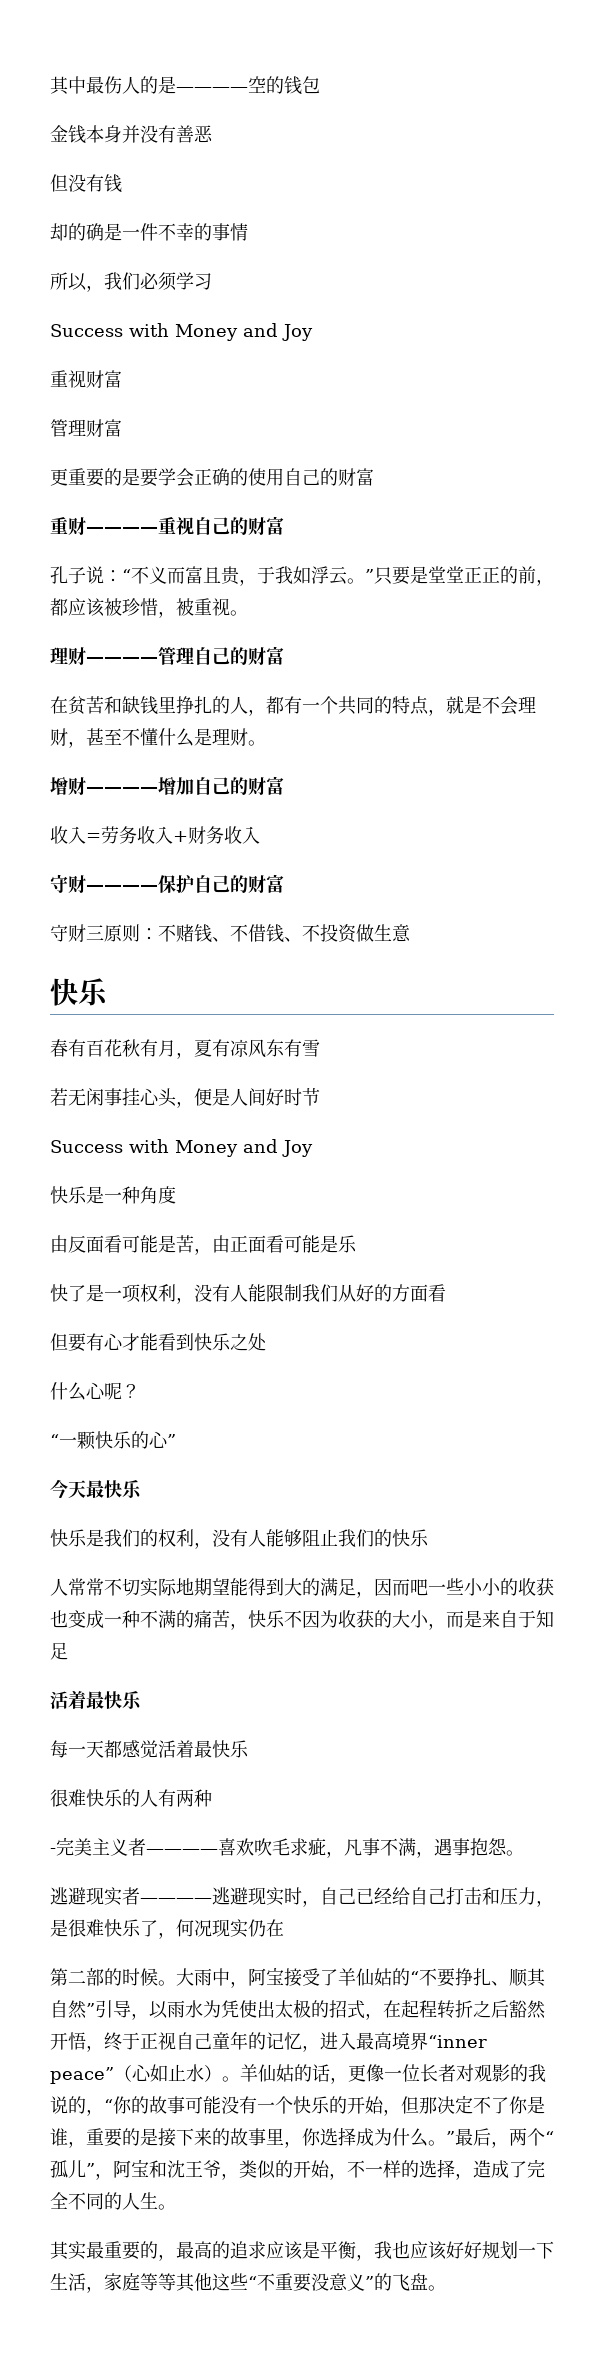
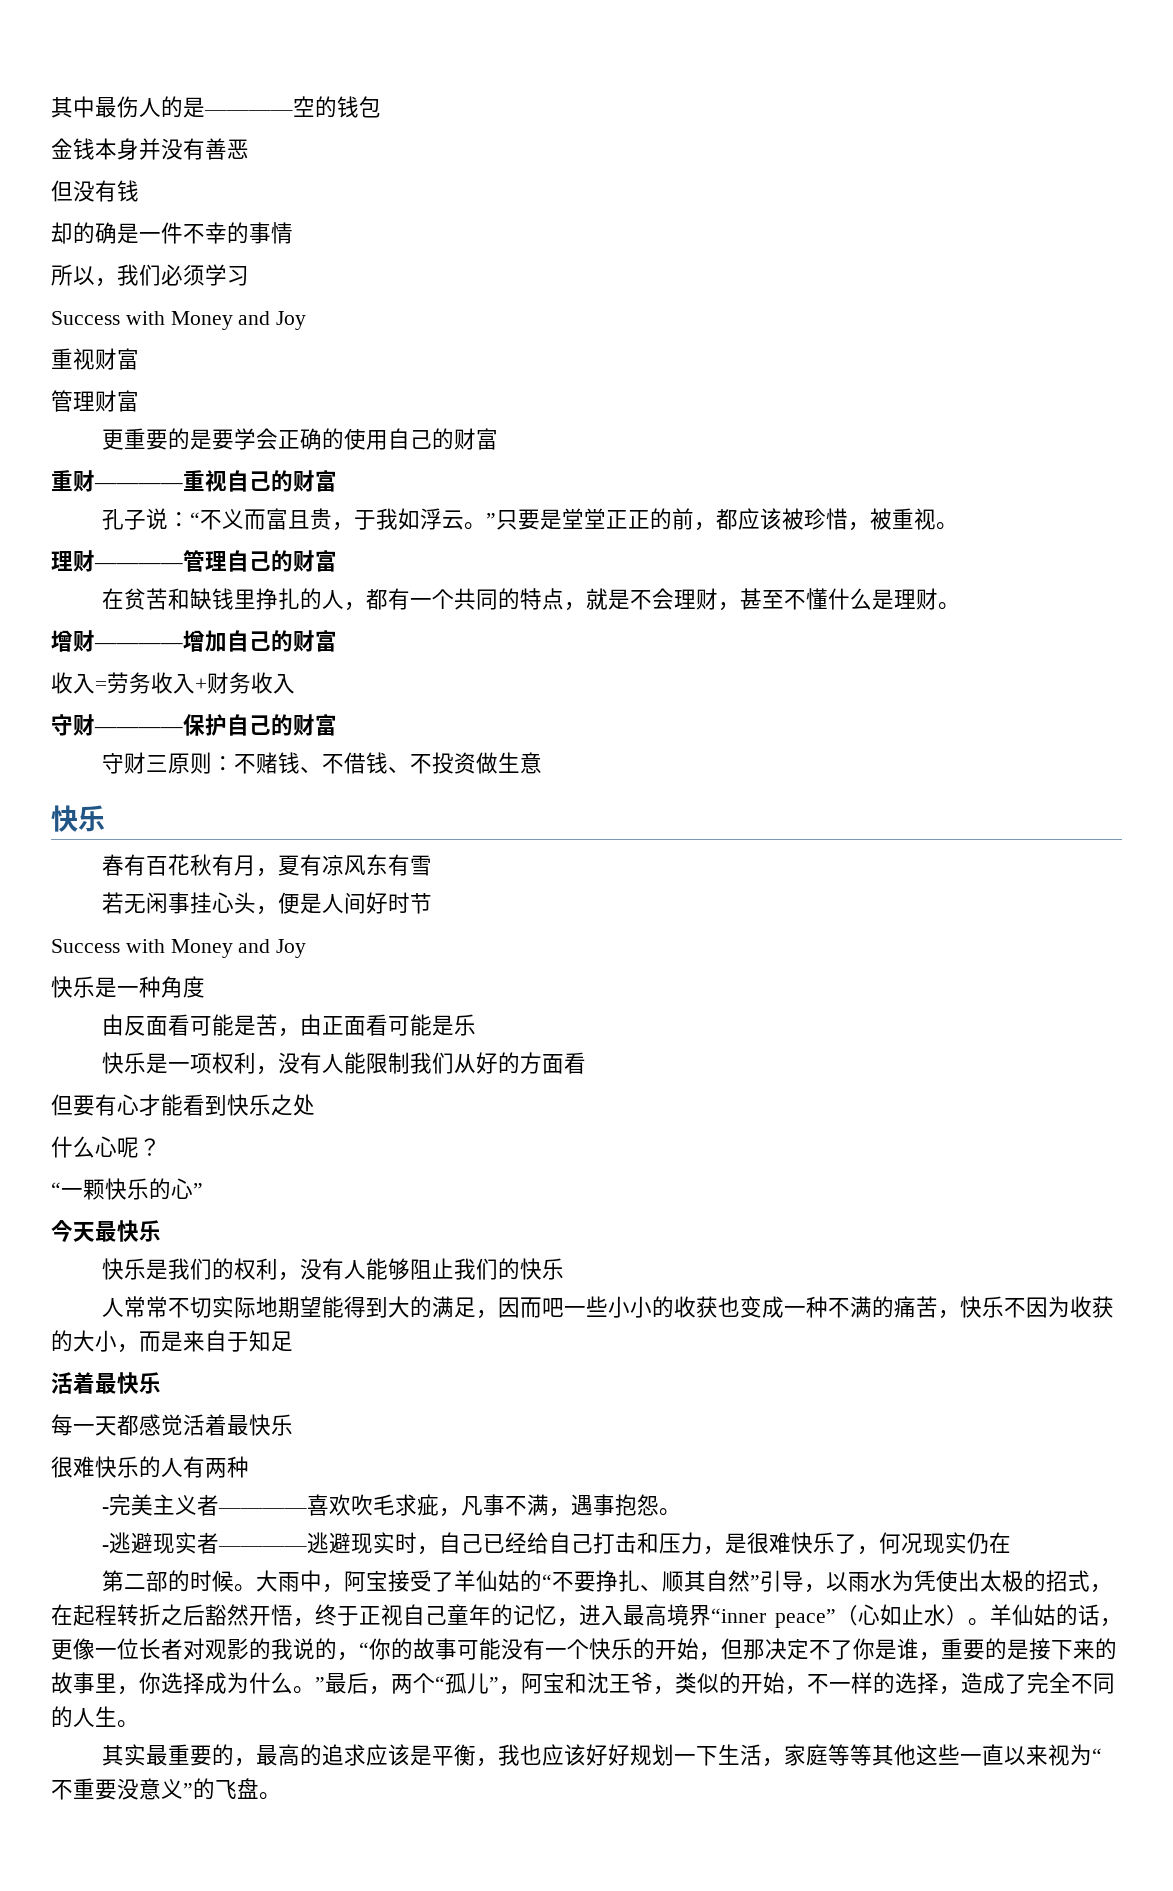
[68,1285,86,1302] 了 -> [124,1052,147,1074] 乐
(524, 1853) none -> [102,1545,110,1551] -
(248, 2281) none -> [960,1744,1093,1766] 一直以来视为

